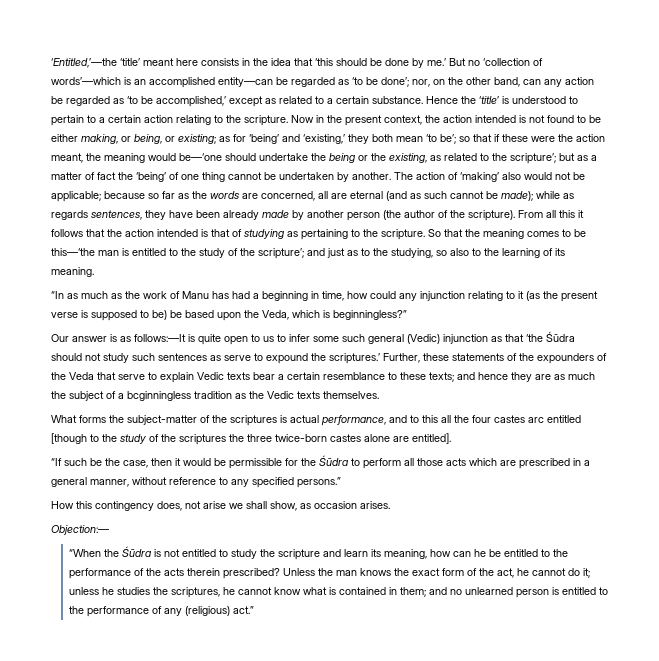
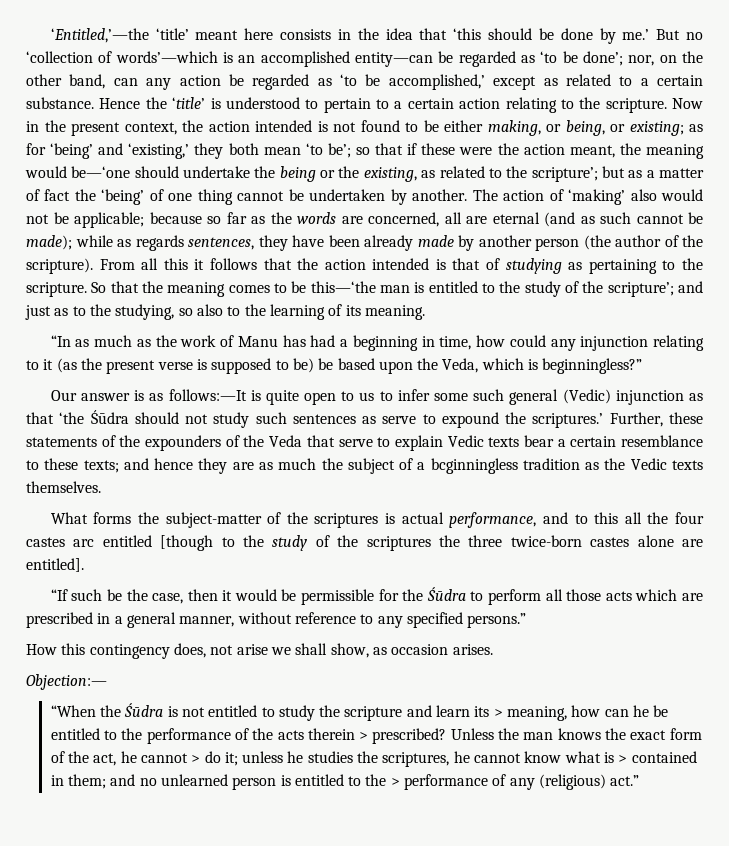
(381, 553) none -> [493,709,503,717] >
(220, 572) none -> [359,732,369,740] >
(566, 572) none -> [191,755,201,763] >
(336, 591) none -> [618,755,628,763] >
(84, 610) none -> [390,778,400,786] >

